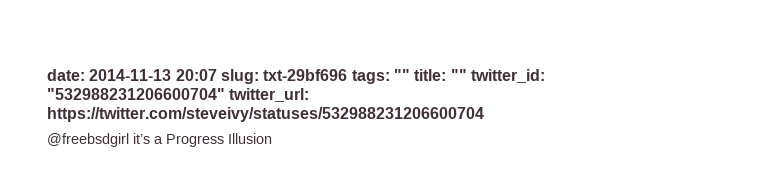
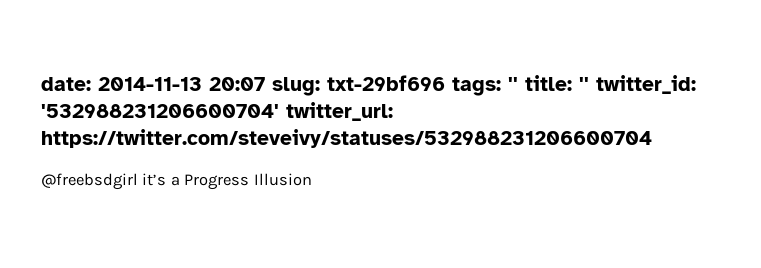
[393,69,545,83] [47,88,225,100] "" title: "" twitter_id: "532988231206600704" -> [508,75,696,94] [41,104,279,118] '' title: '' twitter_id: '532988231206600704'

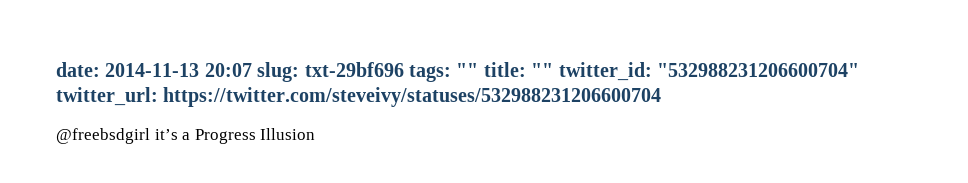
[508,75,696,94] [41,104,279,118] '' title: '' twitter_id: '532988231206600704' -> [456,62,859,81] "" title: "" twitter_id: "532988231206600704"

